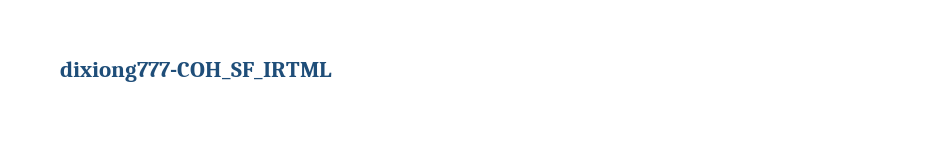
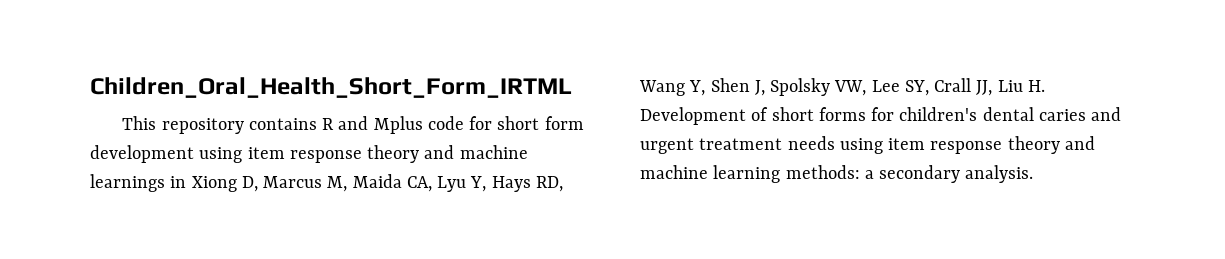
[60,61,332,82] dixiong777-COH_SF_IRTML -> [90,77,572,98] [122,116,584,134] [90,145,528,163] [90,174,563,192] [639,78,1045,96] [640,107,1122,125] [640,136,1095,154] [640,165,1034,183] Children_Oral_Health_Short_Form_IRTML // This repository contains R and Mplus code for short form development using item response theory and machine learnings in Xiong D, Marcus M, Maida CA, Lyu Y, Hays RD, Wang Y, Shen J, Spolsky VW, Lee SY, Crall JJ, Liu H. Development of short forms for children's dental caries and urgent treatment needs using item response theory and machine learning methods: a secondary analysis.

